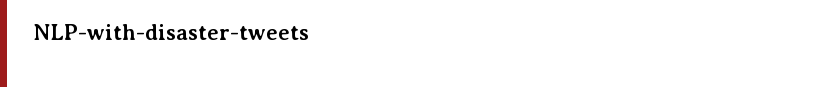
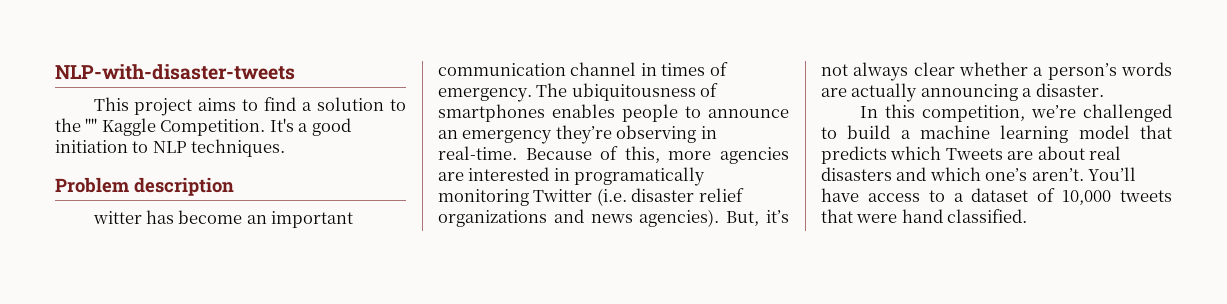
(309, 32) none -> [93,97,407,116] [55,118,351,136] [55,139,286,157] [55,177,234,196] [92,210,354,228] [438,62,728,76] [438,83,719,102] [438,104,789,122] [438,125,717,144] [438,146,789,164] [438,167,706,186] [438,188,744,206] [438,209,789,227] [821,62,1172,81] [821,83,1104,102] [859,104,1172,122] [821,125,1172,143] [821,146,1122,164] [821,167,1137,181] [821,188,1172,205] [821,209,1028,223] // This project aims to find a solution to the "" Kaggle Competition. It's a good initiation to NLP techniques. // Problem description // witter has become an important communication channel in times of emergency. The ubiquitousness of smartphones enables people to announce an emergency they’re observing in real-time. Because of this, more agencies are interested in programatically monitoring Twitter (i.e. disaster relief organizations and news agencies). But, it’s not always clear whether a person’s words are actually announcing a disaster. // In this competition, we’re challenged to build a machine learning model that predicts which Tweets are about real disasters and which one’s aren’t. You’ll have access to a dataset of 10,000 tweets that were hand classified.

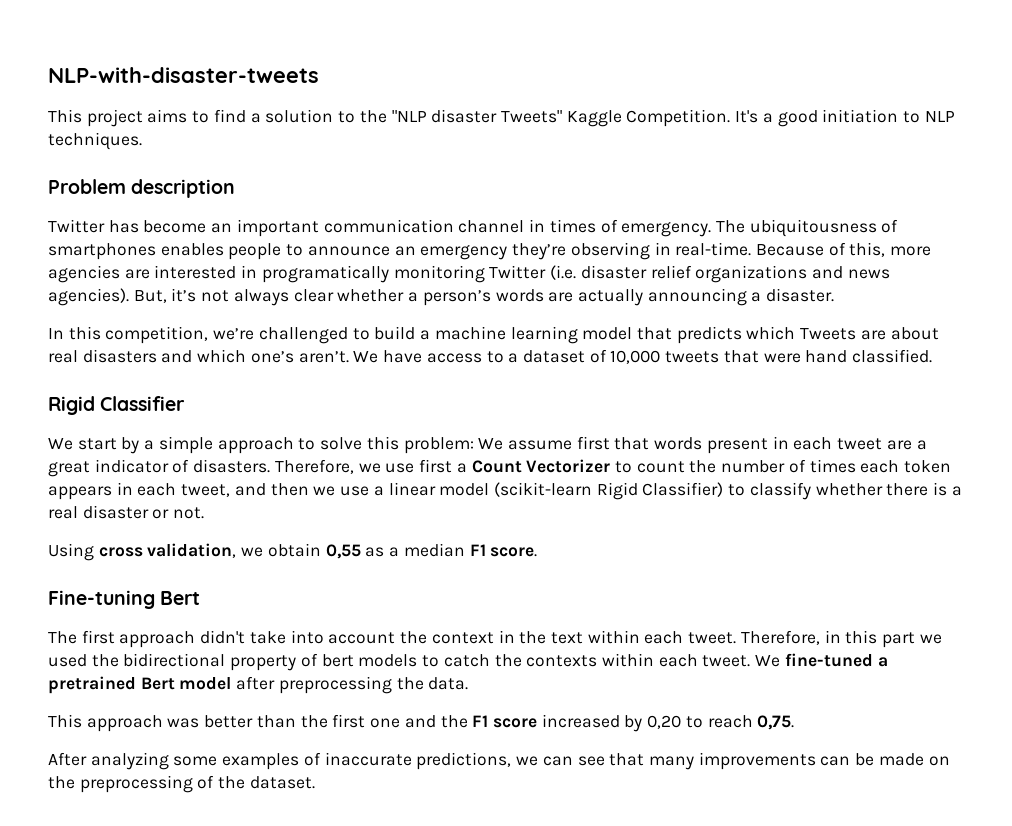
[85,118,98,132] "" -> [391,109,562,123] "NLP disaster Tweets"
[92,211,142,224] witter -> [48,219,105,233] Twitter
[1088,167,1137,181] You’ll -> [353,351,379,363] We
(1028, 216) none -> [48,396,186,415] [48,436,927,454] [48,459,952,477] [48,482,962,500] [48,505,205,519] [48,543,538,561] [48,590,201,609] [48,630,942,648] [48,653,888,671] [48,676,469,694] [48,714,795,732] [48,752,950,770] [48,775,315,793] // Rigid Classifier // We start by a simple approach to solve this problem: We assume first that words present in each tweet are a great indicator of disasters. Therefore, we use first a Count Vectorizer to count the number of times each token appears in each tweet, and then we use a linear model (scikit-learn Rigid Classifier) to classify whether there is a real disaster or not. // Using cross validation, we obtain 0,55 as a median F1 score. // Fine-tuning Bert // The first approach didn't take into account the context in the text within each tweet. Therefore, in this part we used the bidirectional property of bert models to catch the contexts within each tweet. We fine-tuned a pretrained Bert model after preprocessing the data. // This approach was better than the first one and the F1 score increased by 0,20 to reach 0,75. // After analyzing some examples of inaccurate predictions, we can see that many improvements can be made on the preprocessing of the dataset.

